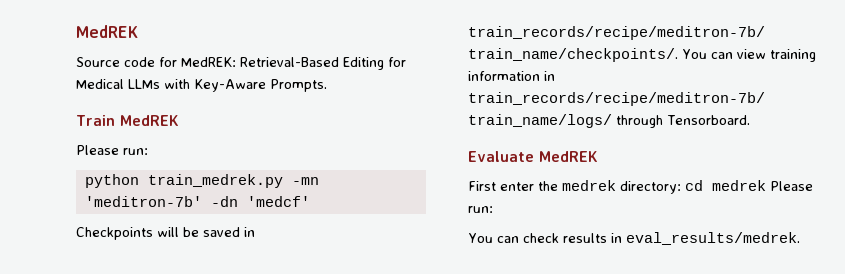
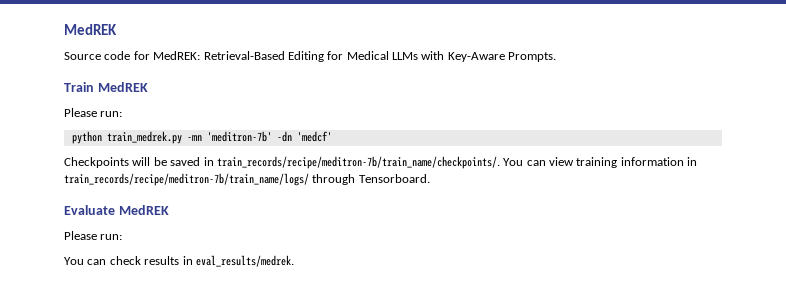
[468,180,766,194] First enter the medrek directory: cd medrek -> (169, 210) none

